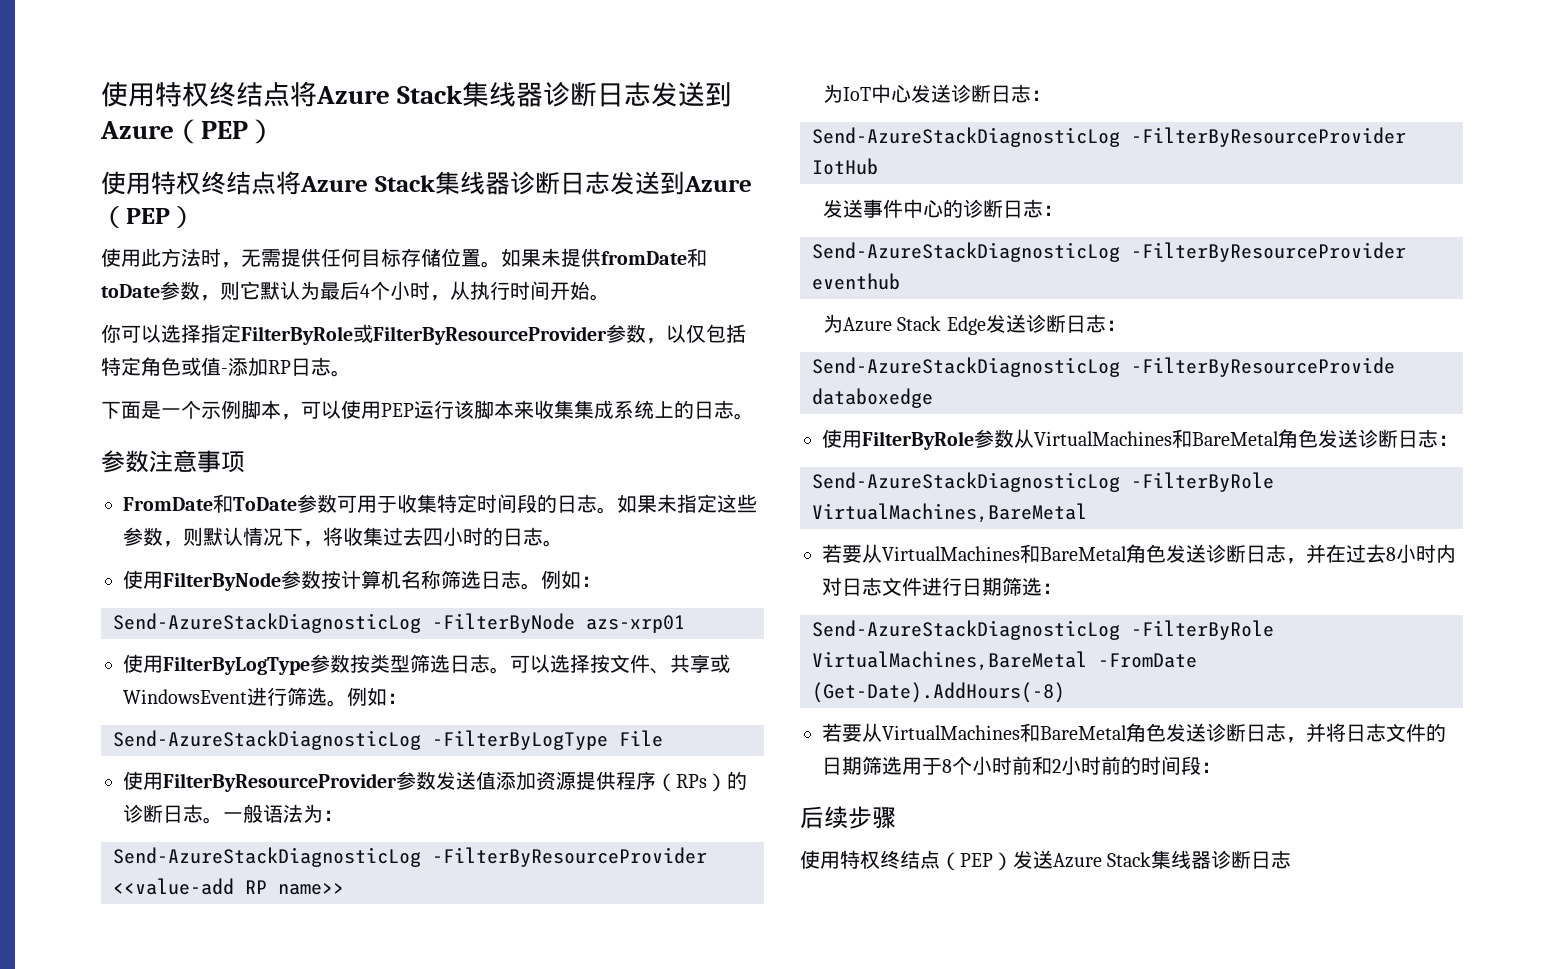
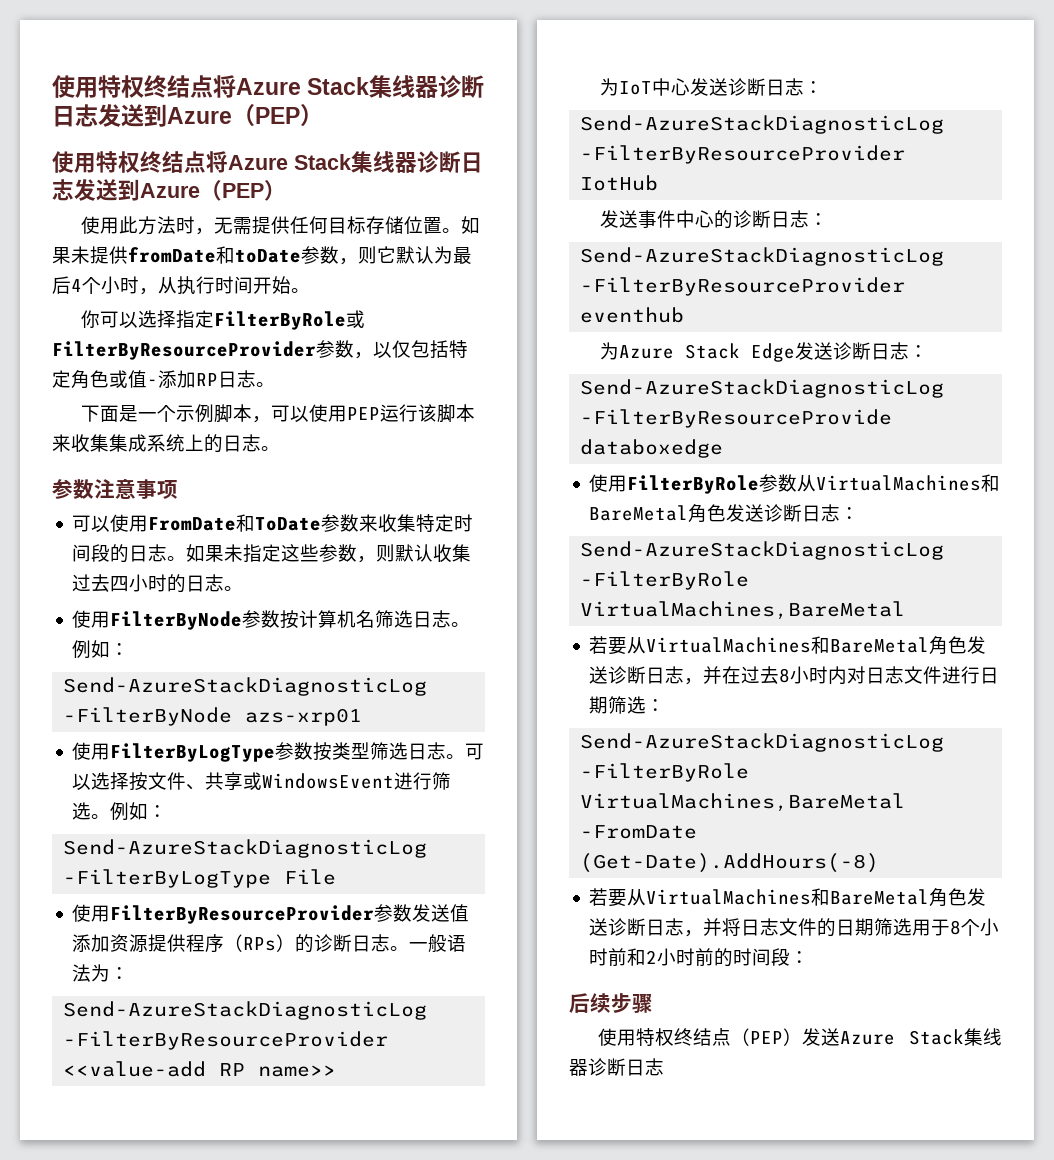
(245, 462) none -> [72,514,149,532] 可以使用
[337,495,397,513] 可用于 -> [359,514,379,532] 来
[243,527,343,547] 情况下，将 -> (434, 553) none
[421,570,441,589] 称 -> (376, 619) none

